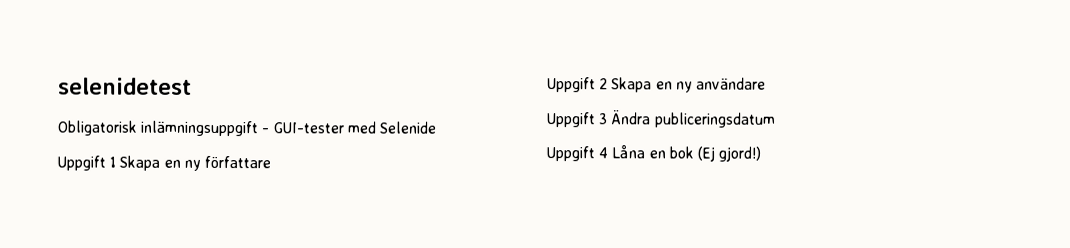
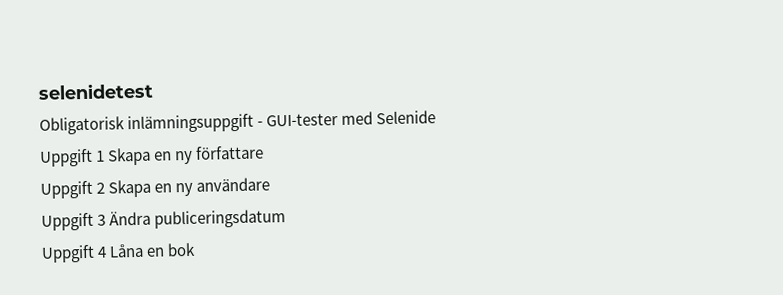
[696,146,762,162] (Ej gjord!) -> (197, 249) none

